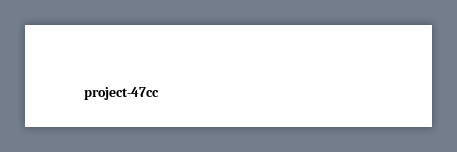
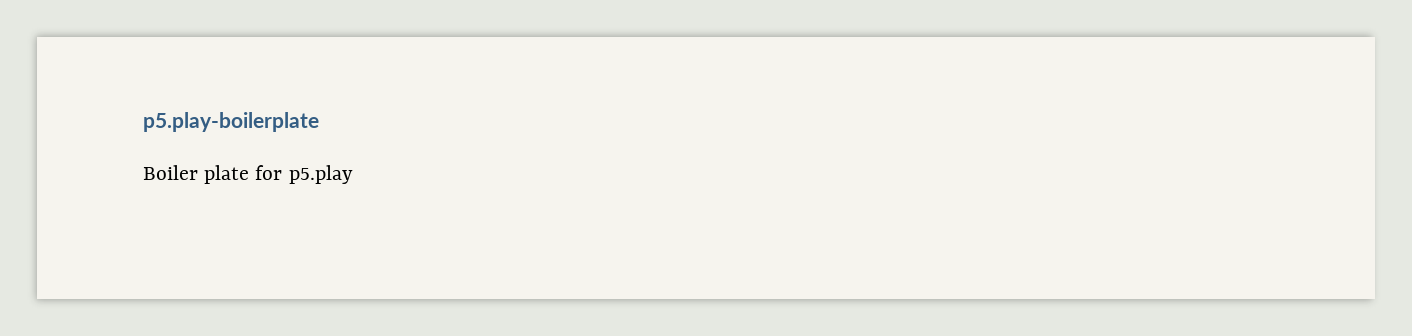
[84,87,159,100] project-47cc -> [143,112,319,132] [143,165,353,184] p5.play-boilerplate // Boiler plate for p5.play

